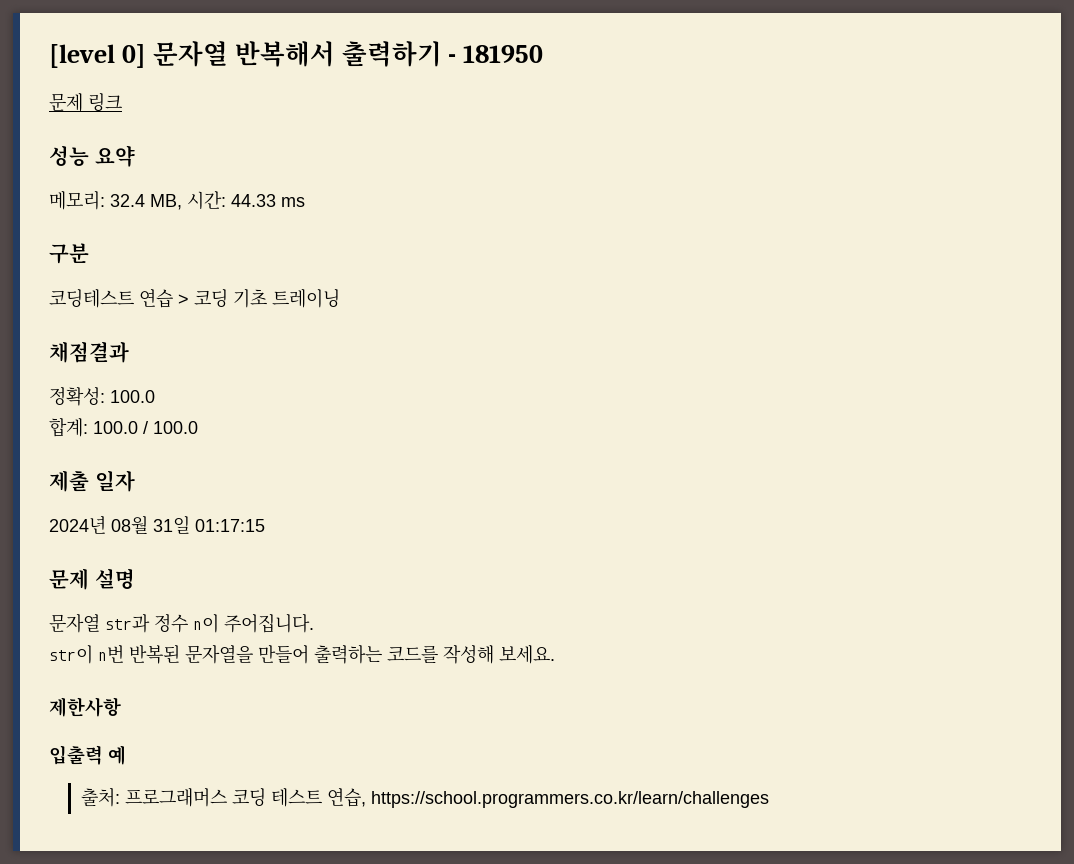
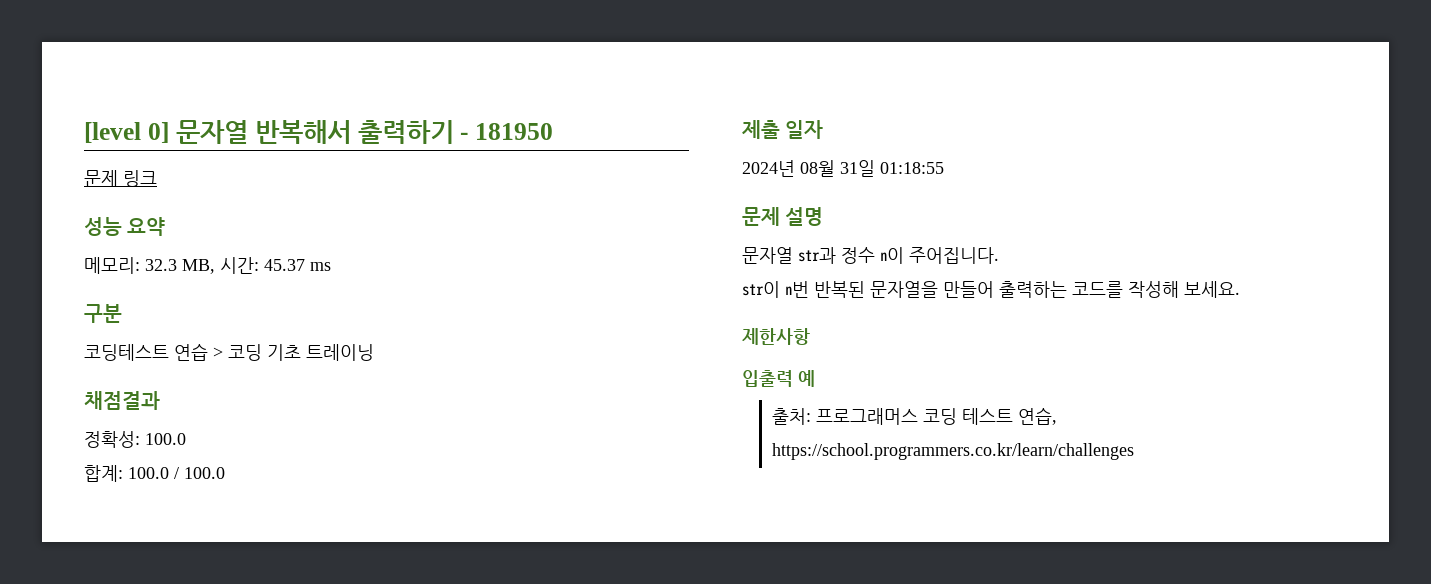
[110,194,145,207] 32.4 -> [145,259,177,271] 32.3
[231,194,276,207] 44.33 -> [264,259,305,271] 45.37
[195,519,265,532] 01:17:15 -> [880,162,944,174] 01:18:55

